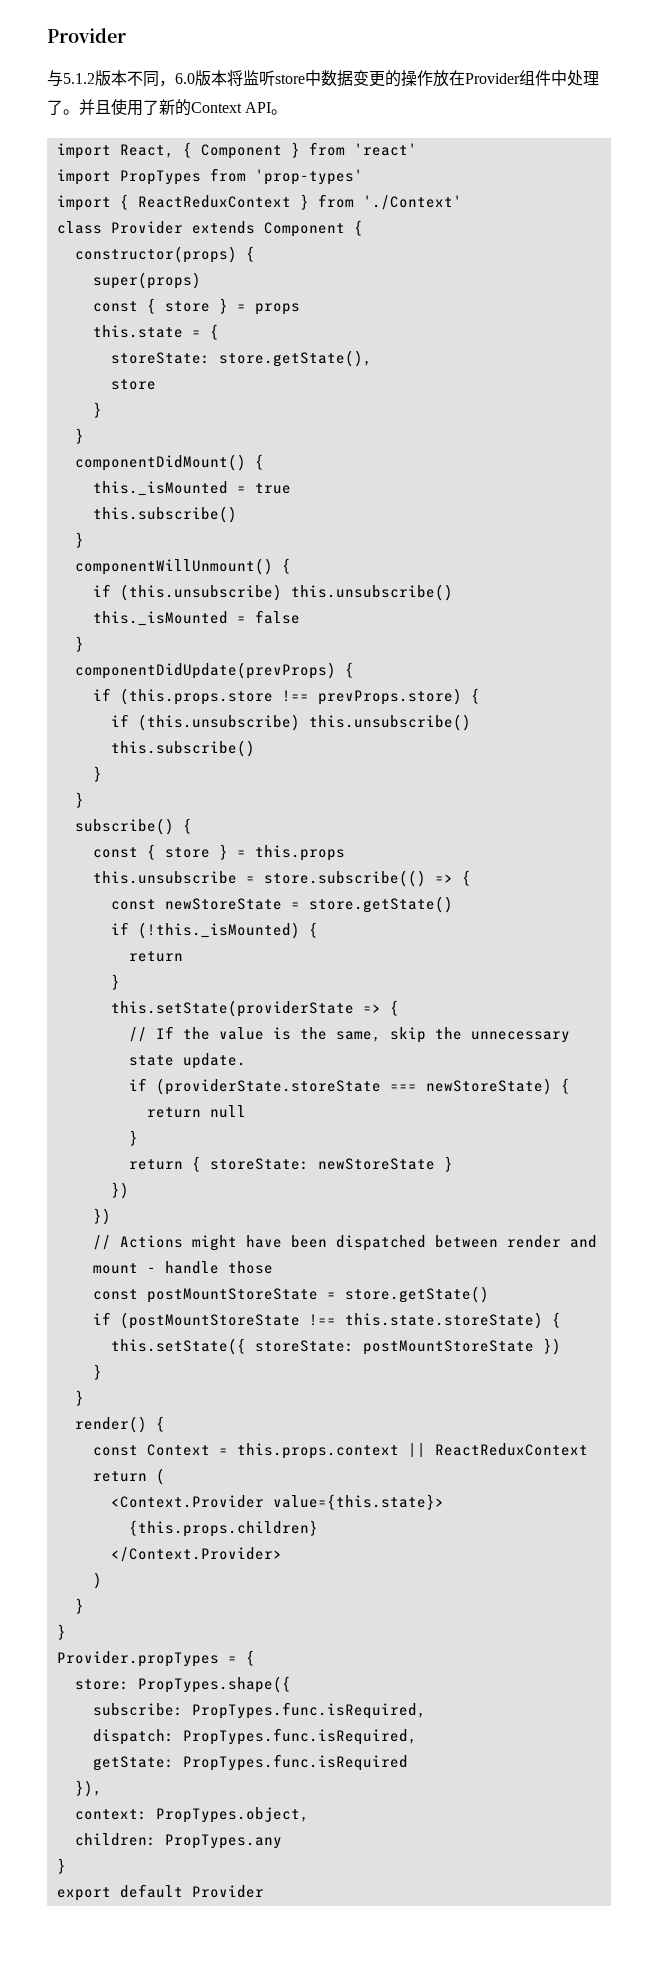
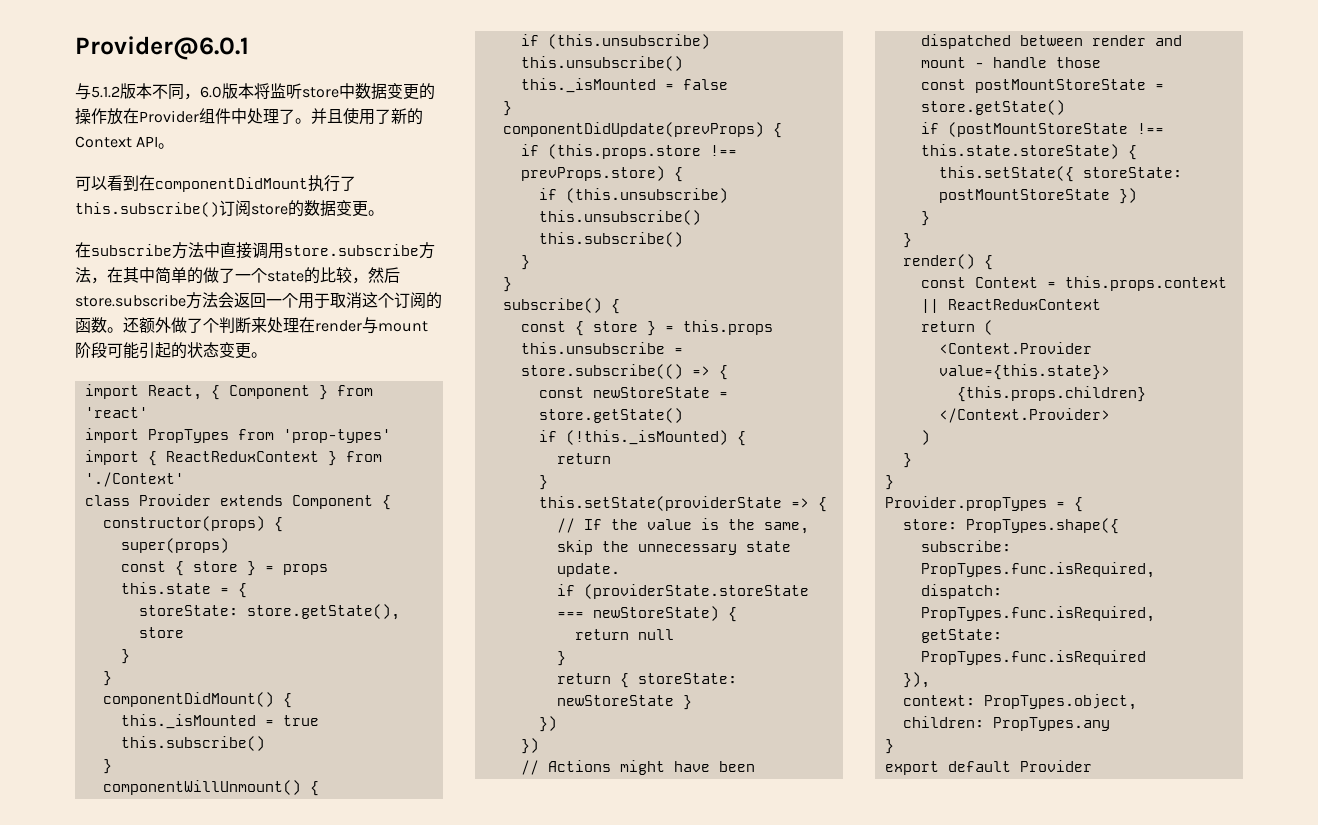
[47,28,126,43] Provider -> [75,36,249,60] Provider@6.0.1
(288, 112) none -> [75,175,356,192] [75,200,384,217] [75,242,435,259] [75,267,400,284] [75,292,442,309] [75,317,428,334] [75,342,267,359] // 可以看到在componentDidMount执行了this.subscribe()订阅store的数据变更。 // 在subscribe方法中直接调用store.subscribe方法，在其中简单的做了一个state的比较，然后store.subscribe方法会返回一个用于取消这个订阅的函数。还额外做了个判断来处理在render与mount阶段可能引起的状态变更。

